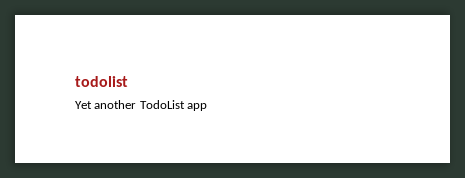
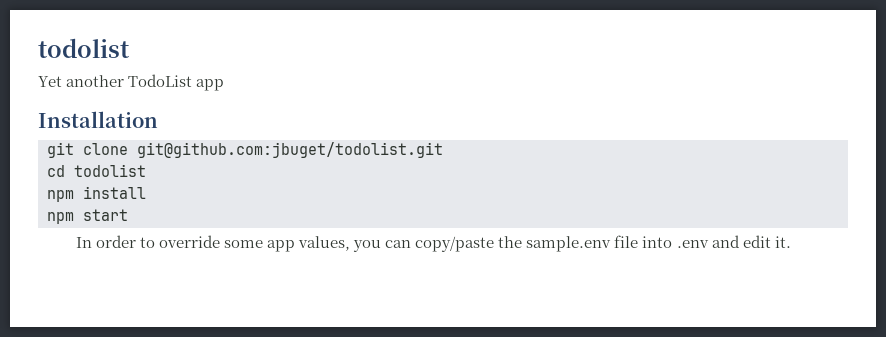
(208, 107) none -> [38,111,158,128] [47,142,443,158] [47,164,146,177] [47,186,146,202] [47,209,128,224] [75,235,791,252] // Installation // git clone git@github.com:jbuget/todolist.git // cd todolist // npm install // npm start // In order to override some app values, you can copy/paste the sample.env file into .env and edit it.

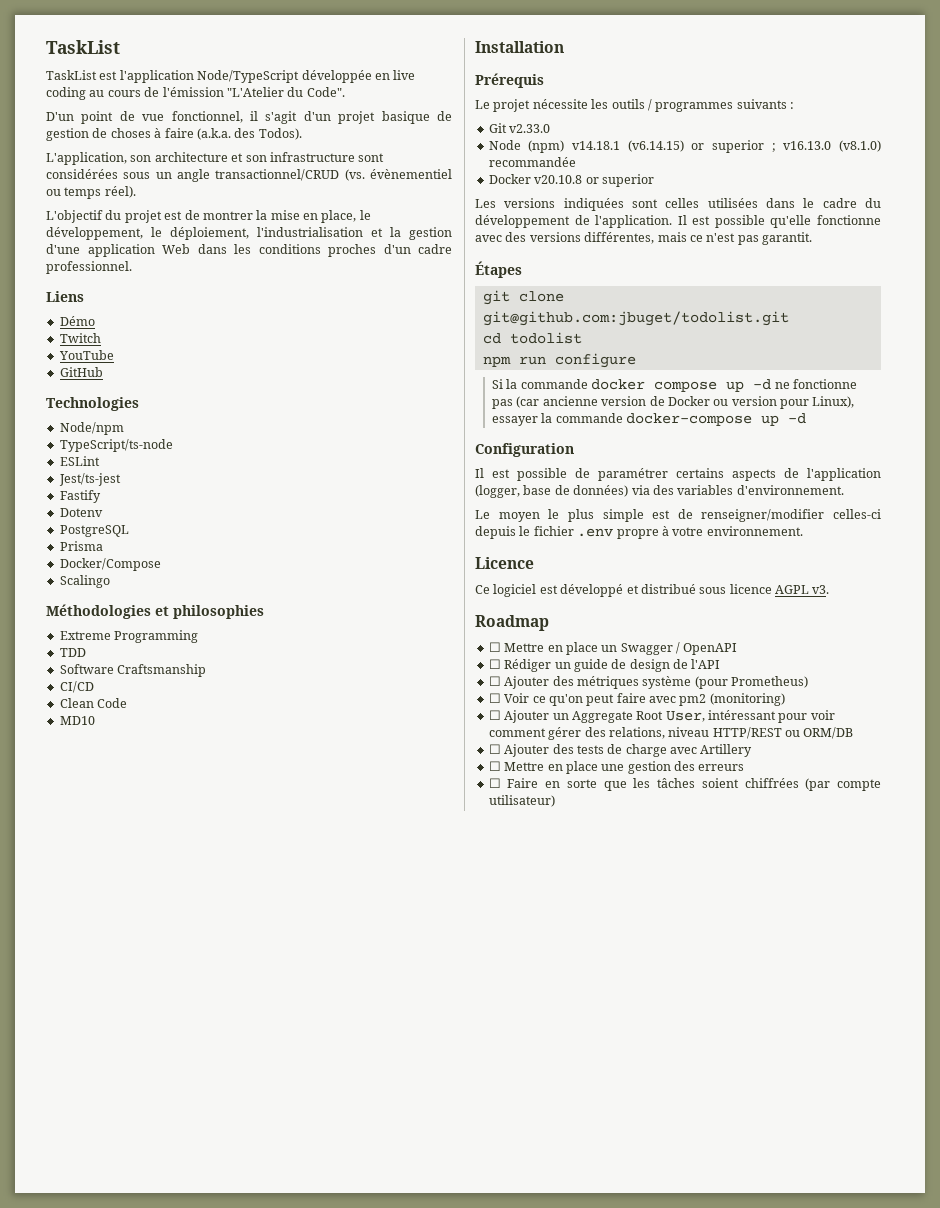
[38,38,130,58] [38,74,225,91] [38,111,158,128] todolist // Yet another TodoList app // Installation -> [46,40,120,54] [46,70,416,83] [46,87,345,100] [46,111,452,124] [46,128,302,141] [46,152,385,165] [46,169,452,182] [46,186,136,199] [46,210,371,223] [46,227,452,240] [46,244,452,257] [46,261,132,274] [46,291,84,302] [59,316,95,326] [59,333,101,343] [58,350,114,360] [59,367,103,377] [46,397,139,411] [59,422,124,435] [59,439,173,452] [59,456,100,466] [58,473,121,486] [59,490,101,503] [59,508,103,517] [59,525,129,537] [59,541,103,551] [59,558,161,571] [59,575,110,588] [46,604,264,619] [59,630,199,643] [59,648,86,657] [59,664,207,677] [59,681,94,693] [59,698,128,708] [59,716,95,725] [475,41,564,53] [475,73,544,88] [475,99,794,112] [488,123,551,133] [488,140,881,153] [488,157,576,167] [488,174,654,187] [475,198,881,211] [475,215,881,228] [475,232,812,245] [475,261,522,278] TaskList // TaskList est l'application Node/TypeScript développée en live coding au cours de l'émission "L'Atelier du Code". // D'un point de vue fonctionnel, il s'agit d'un projet basique de gestion de choses à faire (a.k.a. des Todos). // L'application, son architecture et son infrastructure sont considérées sous un angle transactionnel/CRUD (vs. évènementiel ou temps réel). // L'objectif du projet est de montrer la mise en place, le développement, le déploiement, l'industrialisation et la gestion d'une application Web dans les conditions proches d'un cadre professionnel. // Liens // Démo // Twitch // YouTube // GitHub // Technologies // Node/npm // TypeScript/ts-node // ESLint // Jest/ts-jest // Fastify // Dotenv // PostgreSQL // Prisma // Docker/Compose // Scalingo // Méthodologies et philosophies // Extreme Programming // TDD // Software Craftsmanship // CI/CD // Clean Code // MD10 // Installation // Prérequis // Le projet nécessite les outils / programmes suivants : // Git v2.33.0 // Node (npm) v14.18.1 (v6.14.15) or superior ; v16.13.0 (v8.1.0) recommandée // Docker v20.10.8 or superior // Les versions indiquées sont celles utilisées dans le cadre du développement de l'application. Il est possible qu'elle fonctionne avec des versions différentes, mais ce n'est pas garantit. // Étapes
[83,186,146,199] [47,209,128,224] [75,235,791,252] install // npm start // In order to override some app values, you can copy/paste the sample.env file into .env and edit it. -> [518,353,636,368] [491,379,857,392] [491,396,855,409] [491,413,807,426] [475,443,574,457] [475,468,881,481] [475,485,844,498] [475,509,881,522] [475,526,803,539] [475,557,534,569] [475,584,830,597] [475,615,549,631] [488,642,738,655] [488,659,721,672] [488,676,808,689] [488,693,785,706] [488,710,835,723] [488,727,854,740] [488,744,753,757] [488,761,745,774] [488,778,881,791] [488,795,555,807] run configure // Si la commande docker compose up -d ne fonctionne pas (car ancienne version de Docker ou version pour Linux), essayer la commande docker-compose up -d // Configuration // Il est possible de paramétrer certains aspects de l'application (logger, base de données) via des variables d'environnement. // Le moyen le plus simple est de renseigner/modifier celles-ci depuis le fichier .env propre à votre environnement. // Licence // Ce logiciel est développé et distribué sous licence AGPL v3. // Roadmap // ☐ Mettre en place un Swagger / OpenAPI // ☐ Rédiger un guide de design de l'API // ☐ Ajouter des métriques système (pour Prometheus) // ☐ Voir ce qu'on peut faire avec pm2 (monitoring) // ☐ Ajouter un Aggregate Root User, intéressant pour voir comment gérer des relations, niveau HTTP/REST ou ORM/DB // ☐ Ajouter des tests de charge avec Artillery // ☐ Mettre en place une gestion des erreurs // ☐ Faire en sorte que les tâches soient chiffrées (par compte utilisateur)

